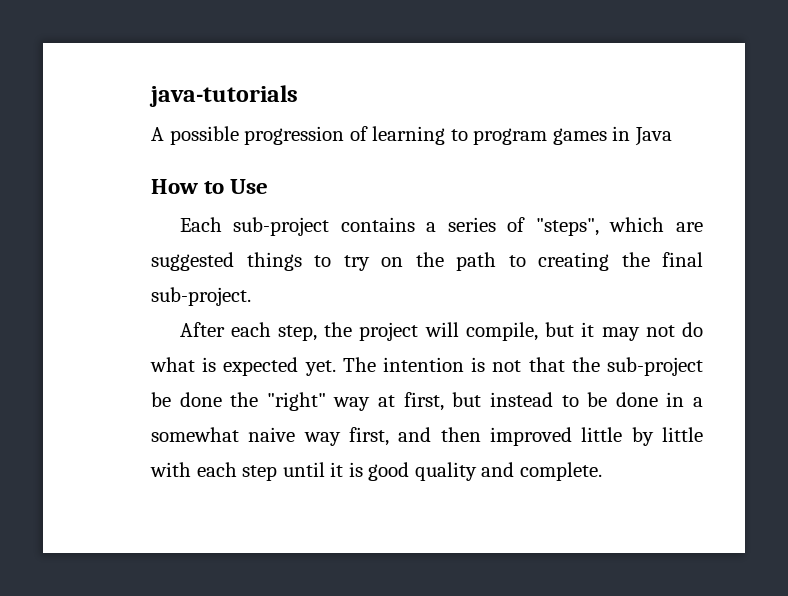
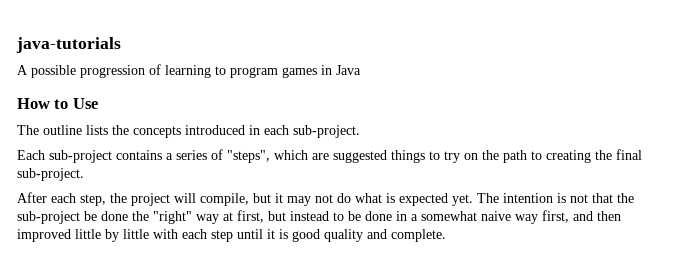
(269, 186) none -> [17,125,360,138] // The outline lists the concepts introduced in each sub-project.

